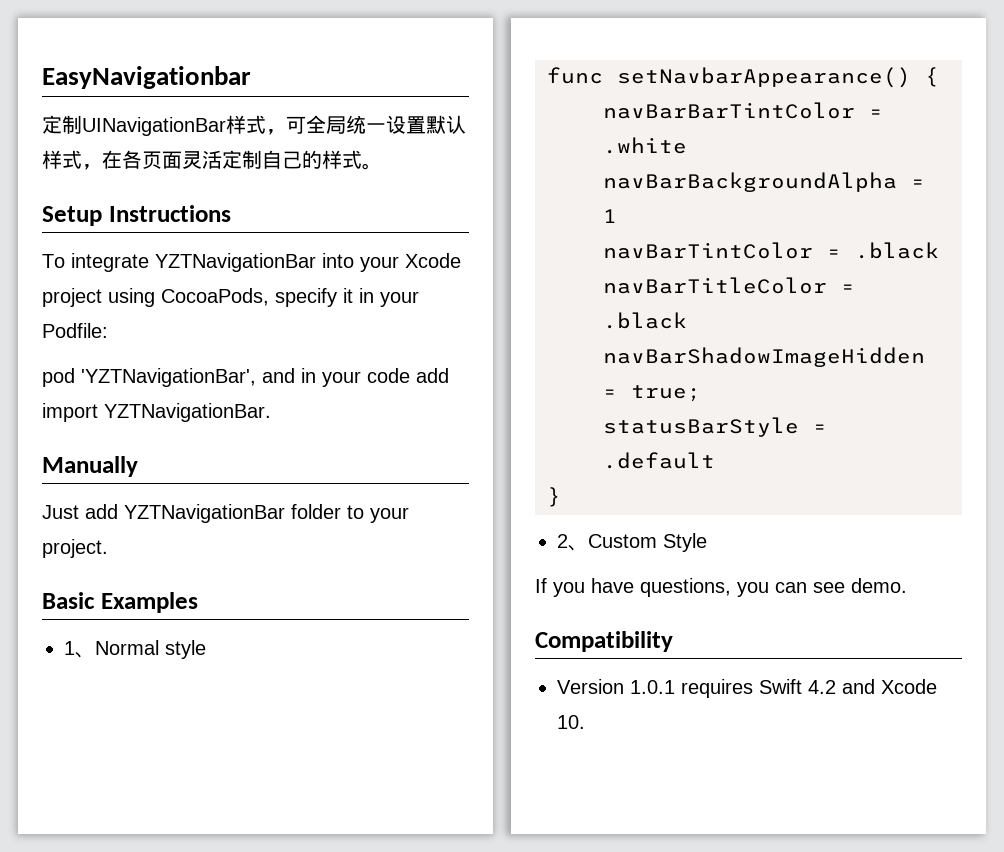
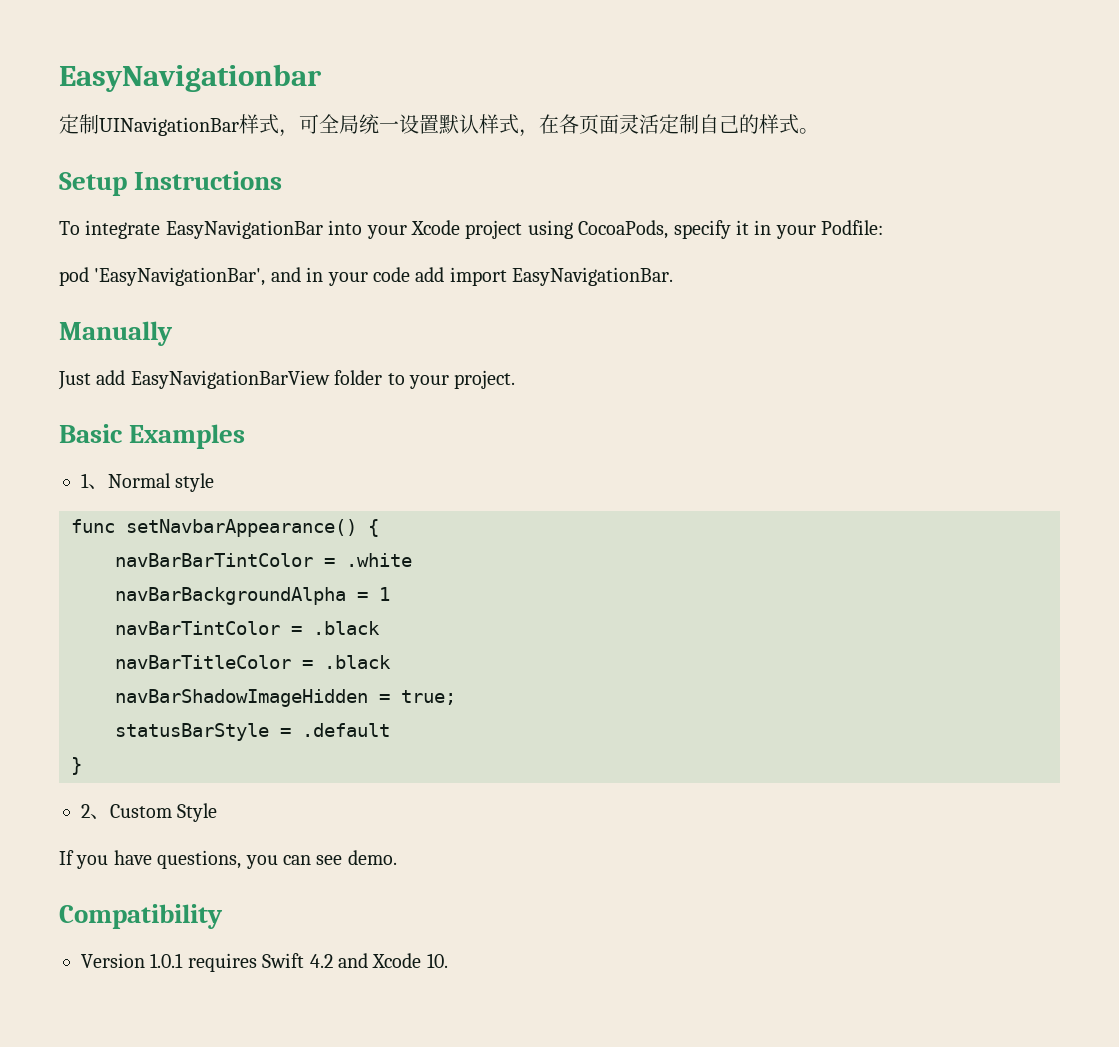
[155,253,316,272] YZTNavigationBar -> [165,220,323,239] EasyNavigationBar
[81,368,256,387] 'YZTNavigationBar', -> [94,267,266,286] 'EasyNavigationBar',
[104,403,271,422] YZTNavigationBar. -> [512,267,674,286] EasyNavigationBar.
[124,504,285,523] YZTNavigationBar -> [130,370,330,389] EasyNavigationBarView

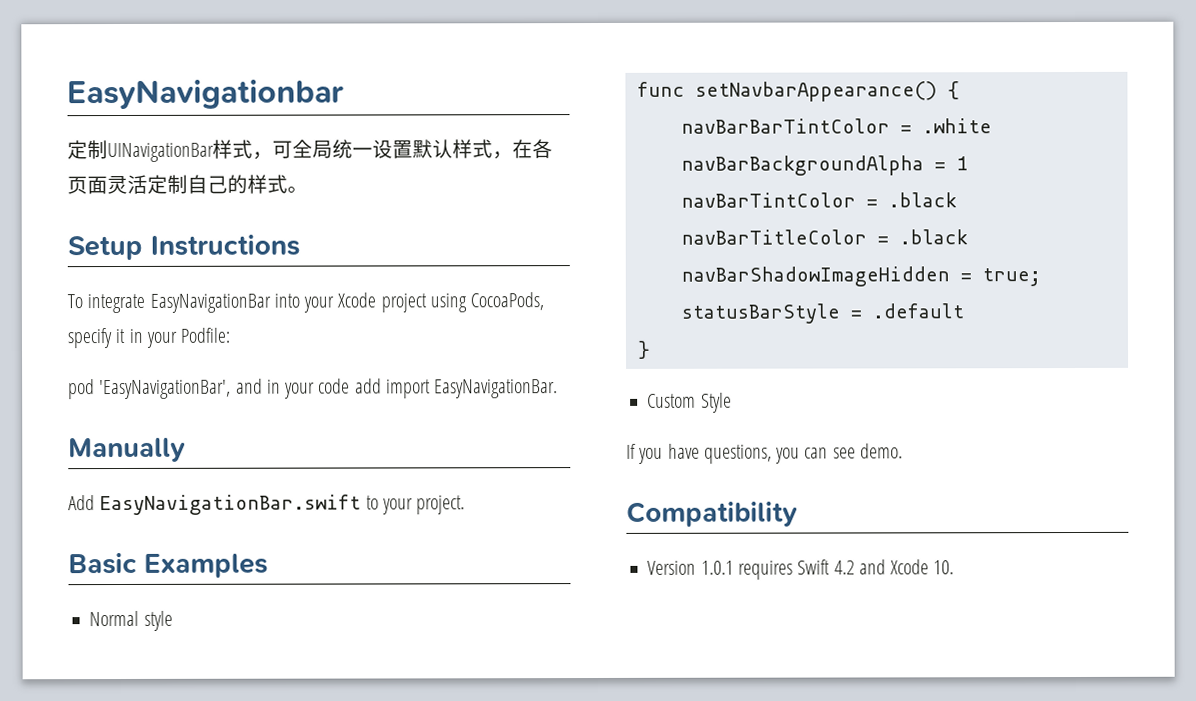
[58,370,383,390] Just add EasyNavigationBarView folder -> [68,494,362,516] Add EasyNavigationBar.swift
[81,473,108,489] 1、 -> (268, 565) none
[81,804,110,819] 2、 -> (651, 349) none

